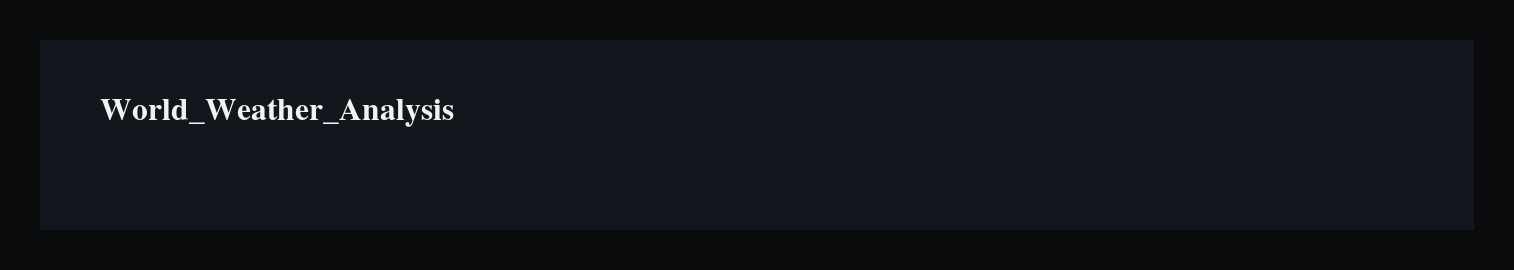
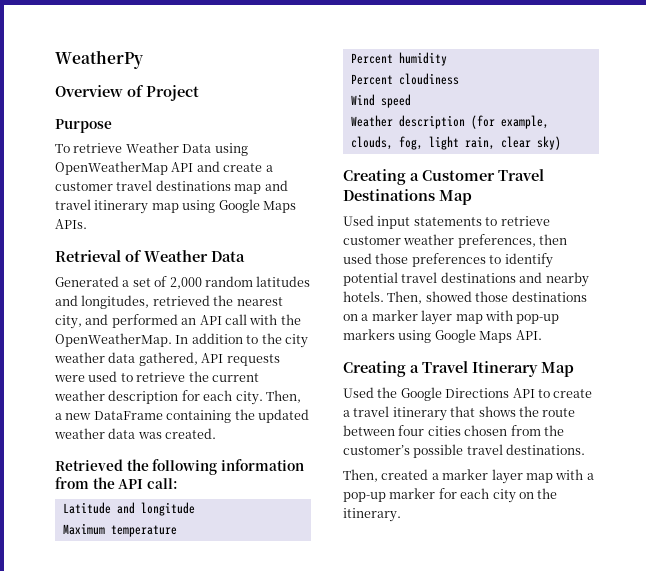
[100,99,454,127] World_Weather_Analysis -> [55,50,143,69] [55,85,199,101] [55,119,112,133] [55,142,248,156] [55,161,273,175] [55,180,288,194] [55,199,296,214] [55,219,87,229] [55,250,245,262] [55,276,311,289] [55,295,283,309] [55,314,301,329] [55,333,308,348] [54,352,280,366] [54,371,259,382] [54,390,301,405] [55,409,309,423] [54,428,217,439] [55,459,304,475] [55,477,178,489] [62,502,195,516] [62,523,177,537] [350,52,447,66] [350,73,459,85] [350,94,411,108] [350,115,549,129] [350,136,561,150] [343,169,544,185] [343,189,472,205] [343,215,550,229] [343,234,568,248] [343,253,553,268] [343,272,589,287] [343,291,587,304] [343,310,560,325] [343,329,542,343] [343,361,574,377] [343,387,593,401] [343,406,576,421] [343,425,564,436] [343,444,586,458] [343,469,594,484] [343,488,558,503] [343,508,401,522] WeatherPy // Overview of Project // Purpose // To retrieve Weather Data using OpenWeatherMap API and create a customer travel destinations map and travel itinerary map using Google Maps APIs. // Retrieval of Weather Data // Generated a set of 2,000 random latitudes and longitudes, retrieved the nearest city, and performed an API call with the OpenWeatherMap. In addition to the city weather data gathered, API requests were used to retrieve the current weather description for each city. Then, a new DataFrame containing the updated weather data was created. // Retrieved the following information from the API call: // Latitude and longitude // Maximum temperature // Percent humidity // Percent cloudiness // Wind speed // Weather description (for example, clouds, fog, light rain, clear sky) // Creating a Customer Travel Destinations Map // Used input statements to retrieve customer weather preferences, then used those preferences to identify potential travel destinations and nearby hotels. Then, showed those destinations on a marker layer map with pop-up markers using Google Maps API. // Creating a Travel Itinerary Map // Used the Google Directions API to create a travel itinerary that shows the route between four cities chosen from the customer’s possible travel destinations. // Then, created a marker layer map with a pop-up marker for each city on the itinerary.

